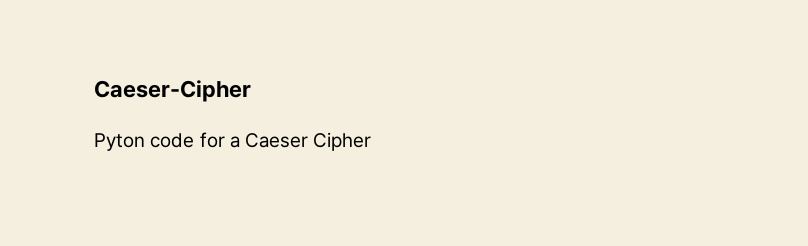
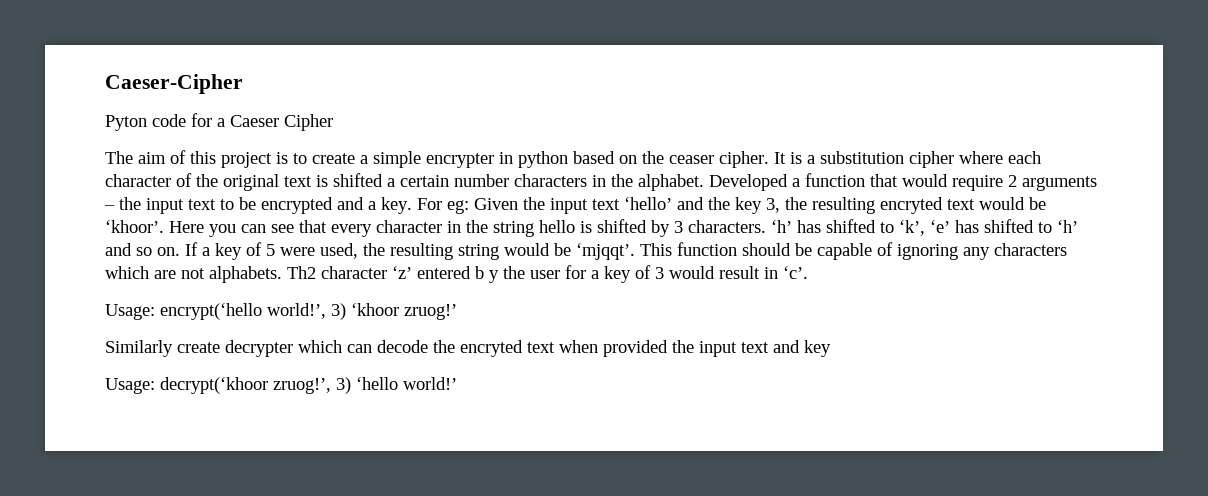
(372, 141) none -> [105,150,1041,168] [105,173,1097,191] [104,197,1046,214] [105,219,1078,237] [105,242,1067,260] [105,265,808,283] [105,303,457,320] [105,340,831,357] [105,377,457,394] // The aim of this project is to create a simple encrypter in python based on the ceaser cipher. It is a substitution cipher where each character of the original text is shifted a certain number characters in the alphabet. Developed a function that would require 2 arguments – the input text to be encrypted and a key. For eg: Given the input text ‘hello’ and the key 3, the resulting encryted text would be ‘khoor’. Here you can see that every character in the string hello is shifted by 3 characters. ‘h’ has shifted to ‘k’, ‘e’ has shifted to ‘h’ and so on. If a key of 5 were used, the resulting string would be ‘mjqqt’. This function should be capable of ignoring any characters which are not alphabets. Th2 character ‘z’ entered b y the user for a key of 3 would result in ‘c’. // Usage: encrypt(‘hello world!’, 3) ‘khoor zruog!’ // Similarly create decrypter which can decode the encryted text when provided the input text and key // Usage: decrypt(‘khoor zruog!’, 3) ‘hello world!’

